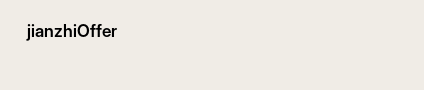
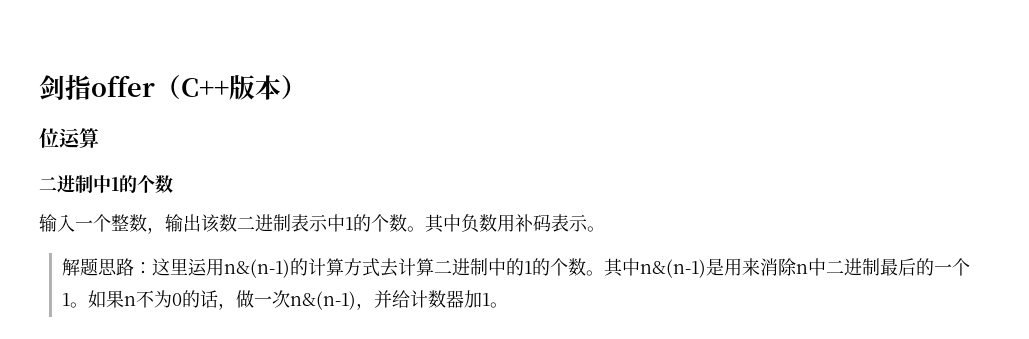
[26,24,117,41] jianzhiOffer -> [39,75,307,100] [39,128,99,148] [39,175,173,193] [39,214,605,234] [62,258,971,278] [62,290,509,310] 剑指offer（C++版本） // 位运算 // 二进制中1的个数 // 输入一个整数，输出该数二进制表示中1的个数。其中负数用补码表示。 // 解题思路：这里运用n&(n-1)的计算方式去计算二进制中的1的个数。其中n&(n-1)是用来消除n中二进制最后的一个1。如果n不为0的话，做一次n&(n-1)，并给计数器加1。

